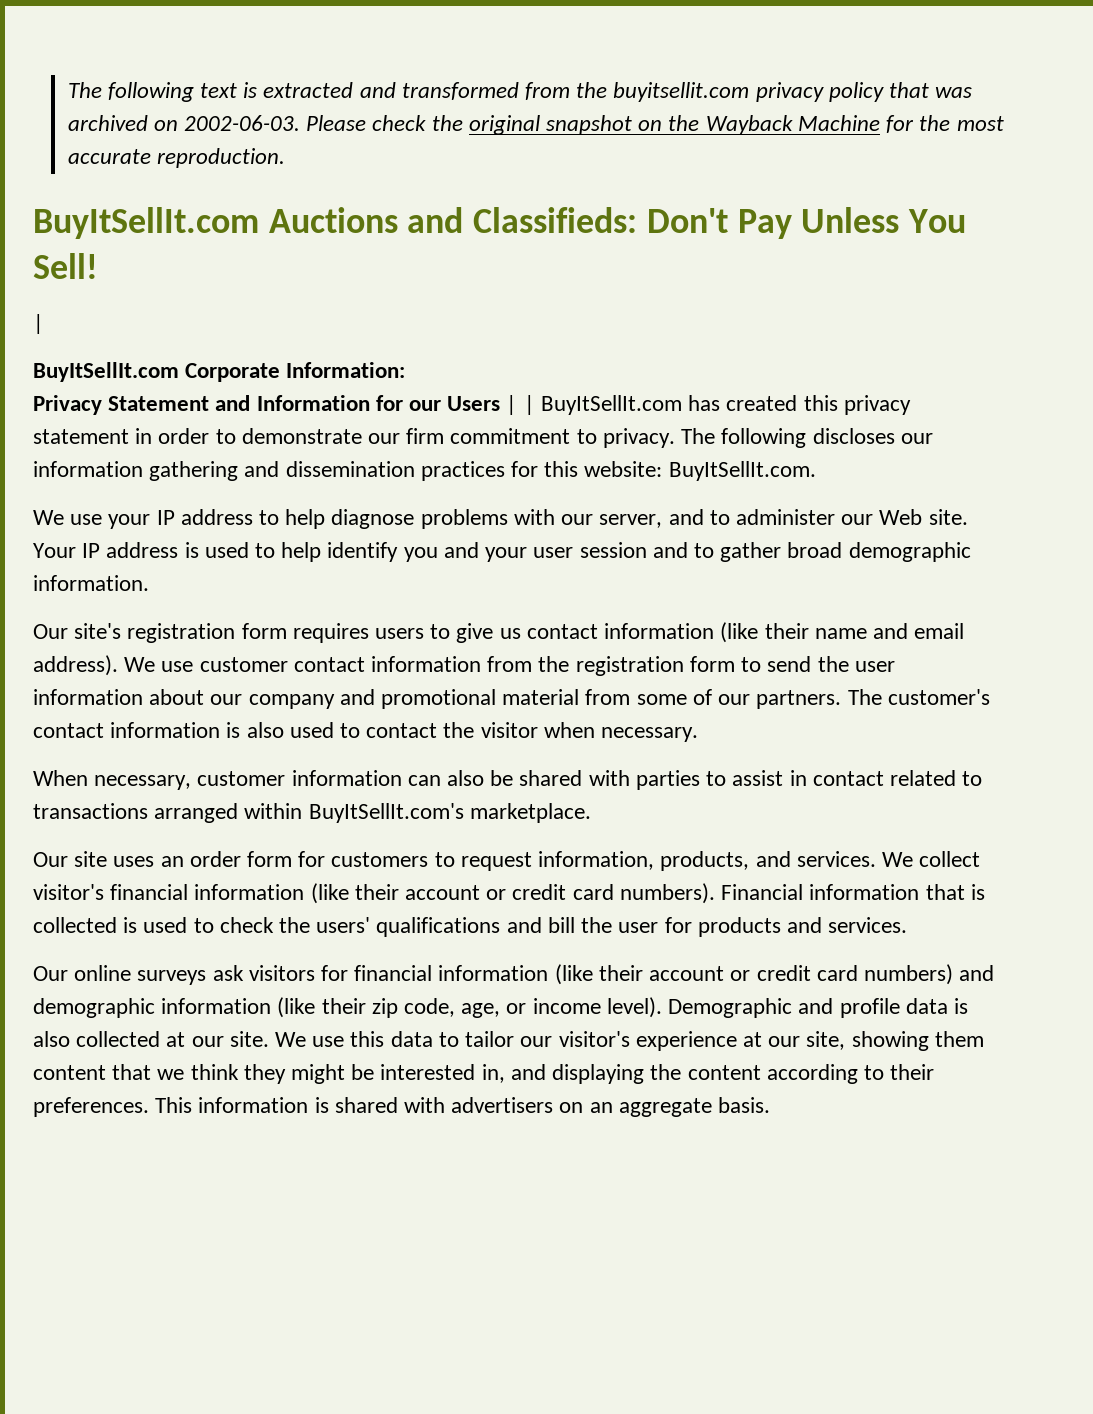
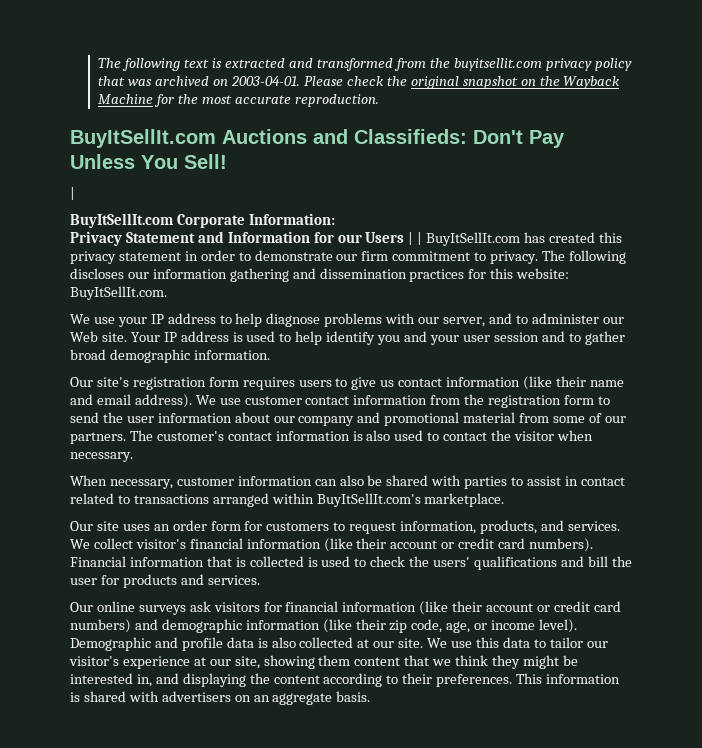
[183,115,300,131] 2002-06-03. -> [231,76,301,86] 2003-04-01.

